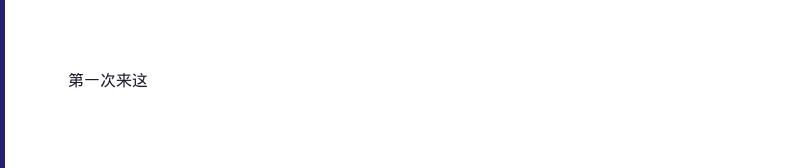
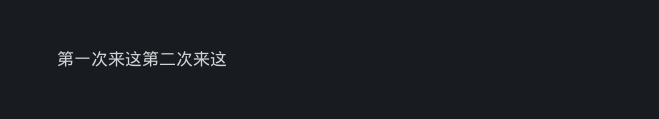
(148, 80) none -> [142,51,227,67] 第二次来这

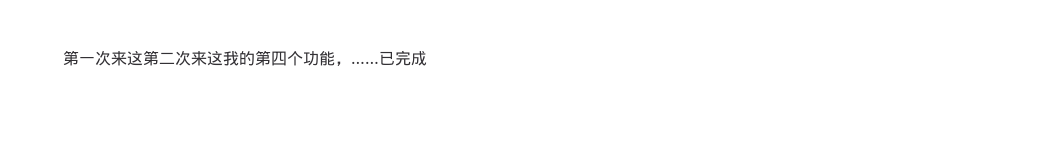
(227, 59) none -> [223,50,427,66] 我的第四个功能，……已完成

